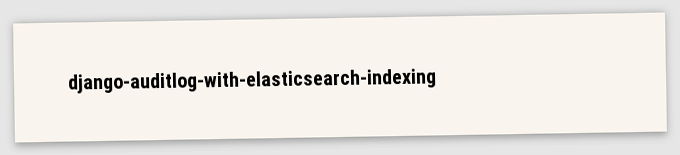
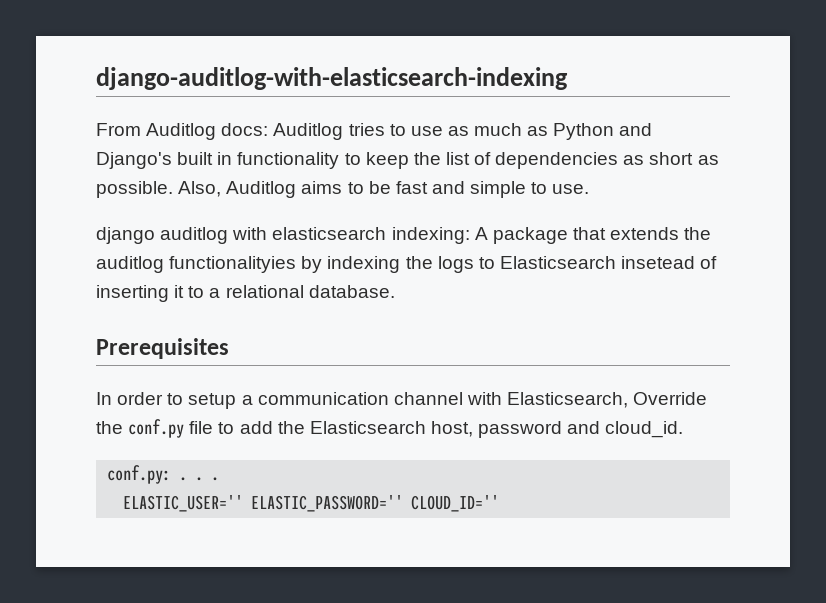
(437, 81) none -> [96,123,653,140] [96,152,719,169] [96,181,590,198] [96,227,712,244] [96,256,718,273] [96,285,395,302] [96,338,229,359] [96,392,708,409] [96,419,684,438] [107,465,220,484] [123,495,500,512] // From Auditlog docs: Auditlog tries to use as much as Python and Django's built in functionality to keep the list of dependencies as short as possible. Also, Auditlog aims to be fast and simple to use. // django auditlog with elasticsearch indexing: A package that extends the auditlog functionalityies by indexing the logs to Elasticsearch insetead of inserting it to a relational database. // Prerequisites // In order to setup a communication channel with Elasticsearch, Override the conf.py file to add the Elasticsearch host, password and cloud_id. // conf.py: . . . // ELASTIC_USER='' ELASTIC_PASSWORD='' CLOUD_ID=''

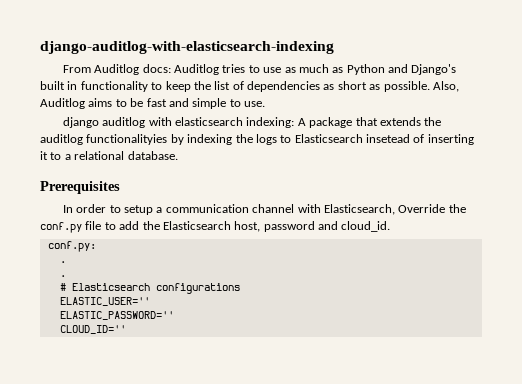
[179,477,220,481] . . . -> [59,261,66,263] [59,275,66,277] [59,283,240,294] // . // . // # Elasticsearch configurations
(244, 503) none -> (150, 301) //
(404, 503) none -> (174, 315) //

